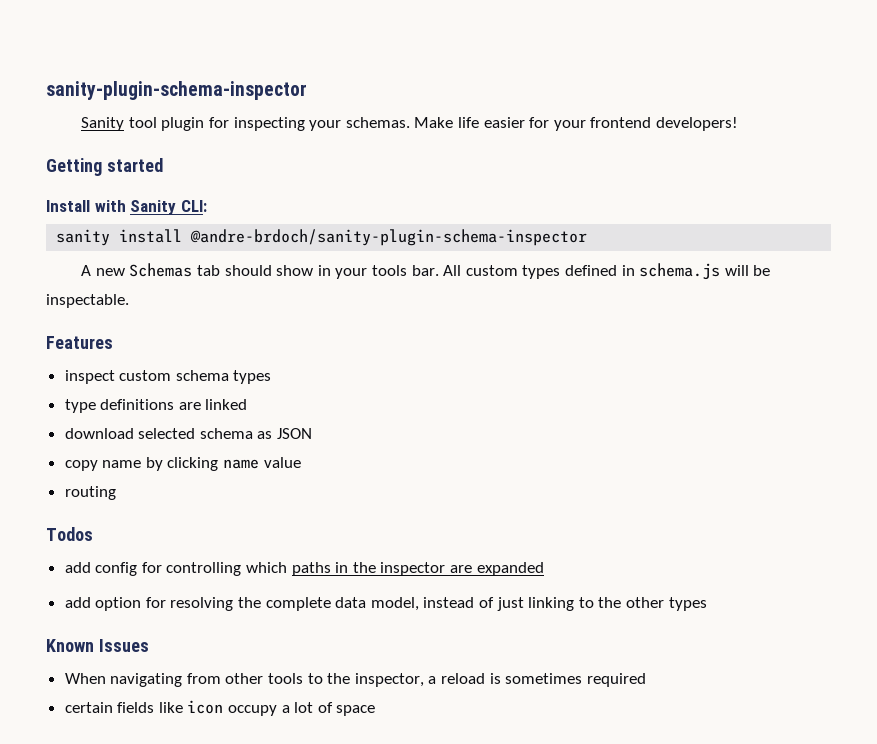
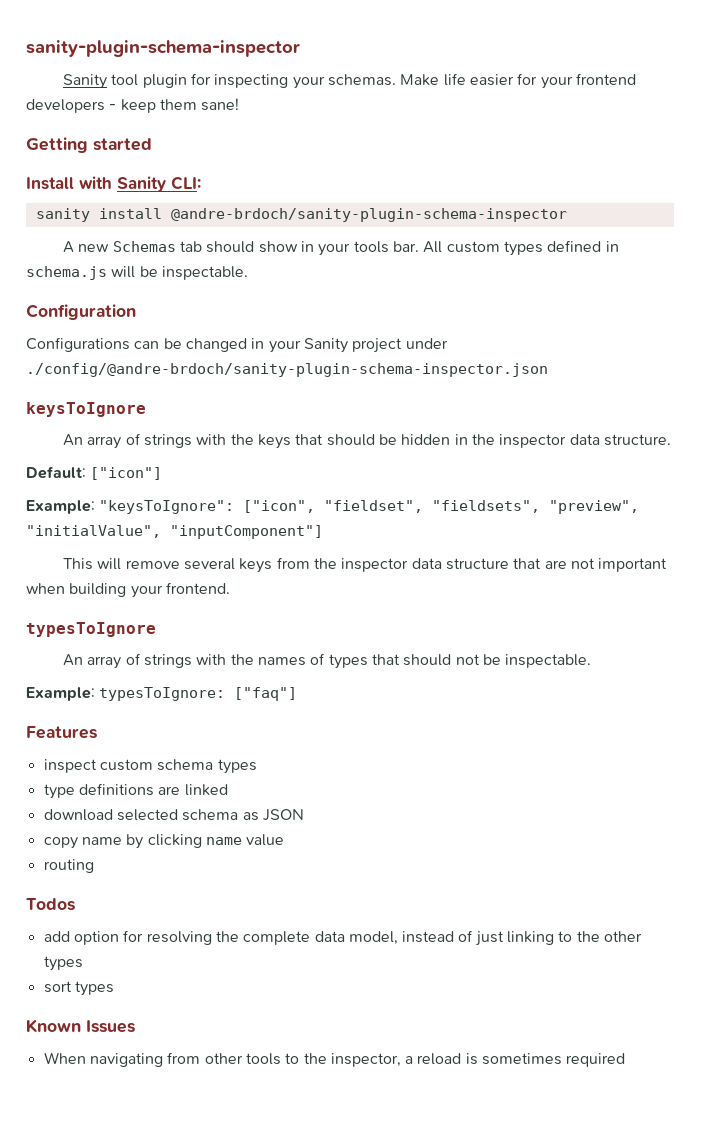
[655,117,738,131] developers! -> [26,98,240,113] developers - keep them sane!
(129, 301) none -> [26,304,136,320] [26,337,448,353] [26,363,548,377] [26,402,146,417] [63,433,671,449] [26,466,163,480] [26,500,640,514] [26,525,323,539] [63,557,668,573] [26,582,230,598] [26,622,156,637] [63,653,592,669] [26,687,298,701] // Configuration // Configurations can be changed in your Sanity project under ./config/@andre-brdoch/sanity-plugin-schema-inspector.json // keysToIgnore // An array of strings with the keys that should be hidden in the inspector data structure. // Default: ["icon"] // Example: "keysToIgnore": ["icon", "fieldset", "fieldsets", "preview", "initialValue", "inputComponent"] // This will remove several keys from the inspector data structure that are not important when building your frontend. // typesToIgnore // An array of strings with the names of types that should not be inspectable. // Example: typesToIgnore: ["faq"]
[64,562,544,576] // add config for controlling which paths in the inspector are expanded -> (75, 904) none
(707, 604) none -> [43,981,114,996] // sort types
[64,700,376,716] // certain fields like icon occupy a lot of space -> (626, 1060) none

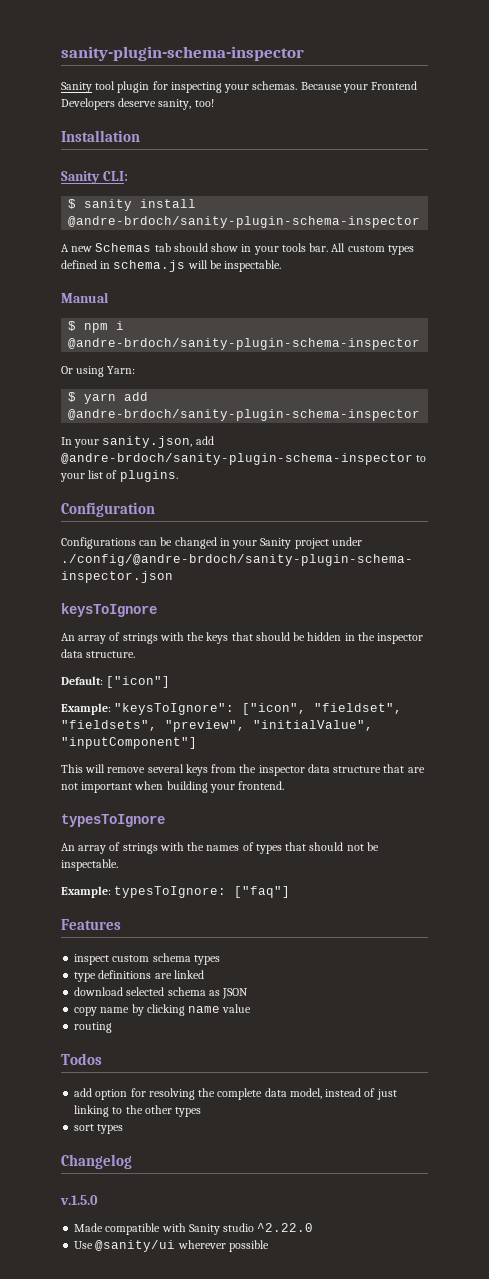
[400,73,636,89] [26,98,240,113] [26,137,152,153] [26,176,112,190] Make life easier for your frontend developers - keep them sane! // Getting started // Install with -> [300,81,418,93] [61,98,214,110] [61,130,140,142] Because your Frontend Developers deserve sanity, too! // Installation //
(201, 183) none -> [68,199,77,209] $
(248, 273) none -> [61,292,109,303] [68,321,125,333] [68,338,421,350] [61,366,136,377] [68,392,149,404] [68,409,421,421] [61,436,214,448] [61,453,427,465] [60,470,178,482] // Manual // $ npm i @andre-brdoch/sanity-plugin-schema-inspector // Or using Yarn: // $ yarn add @andre-brdoch/sanity-plugin-schema-inspector // In your sanity.json, add @andre-brdoch/sanity-plugin-schema-inspector to your list of plugins.
[26,1019,135,1033] [43,1052,626,1067] Known Issues // When navigating from other tools to the inspector, a reload is sometimes required -> [61,1154,132,1169] [60,1195,98,1205] [74,1223,314,1235] [74,1240,269,1252] Changelog // v.1.5.0 // Made compatible with Sanity studio ^2.22.0 // Use @sanity/ui wherever possible

